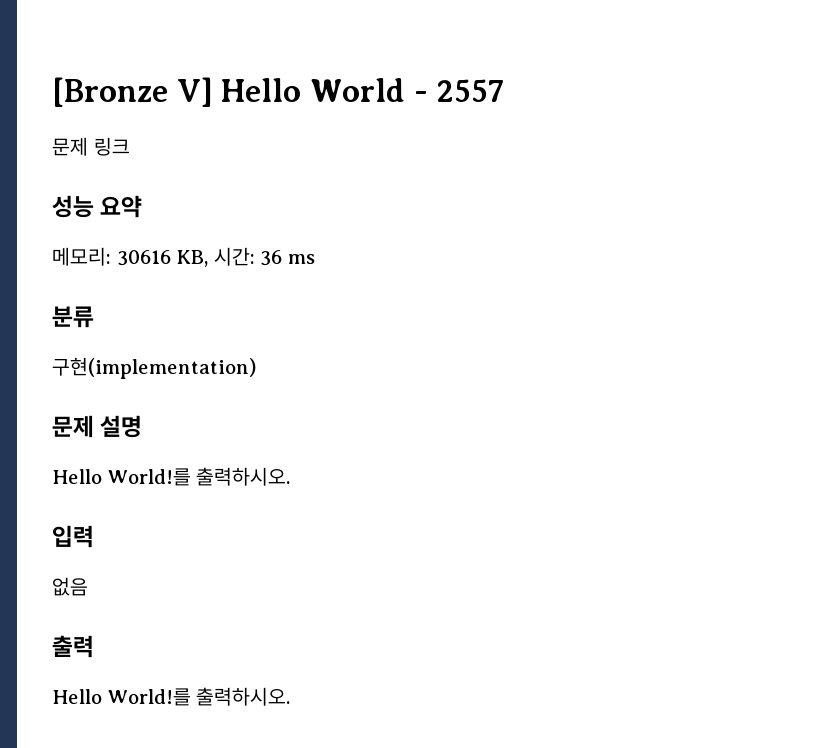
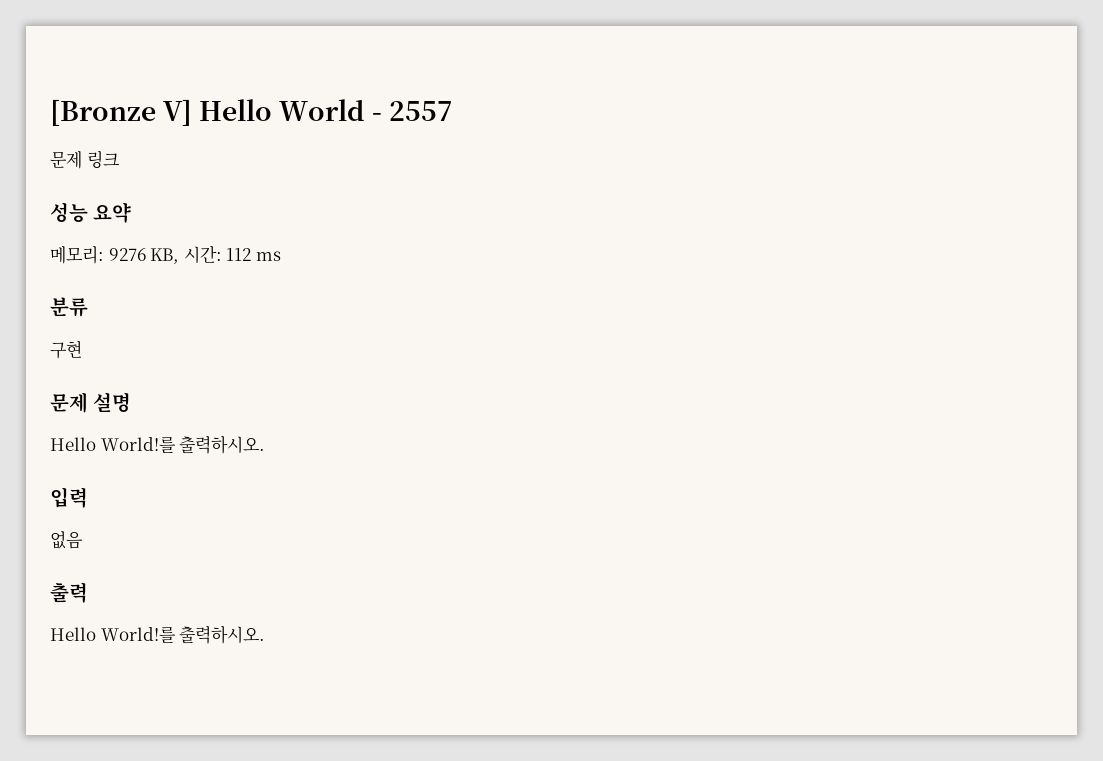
[116,250,171,266] 30616 -> [108,248,146,261] 9276
[260,250,283,266] 36 -> [226,248,252,261] 112
[52,357,256,379] 구현(implementation) -> [50,340,82,359] 구현

